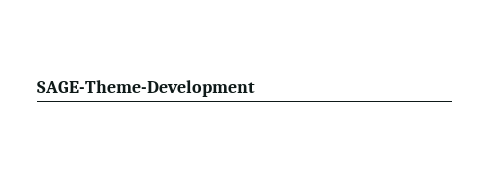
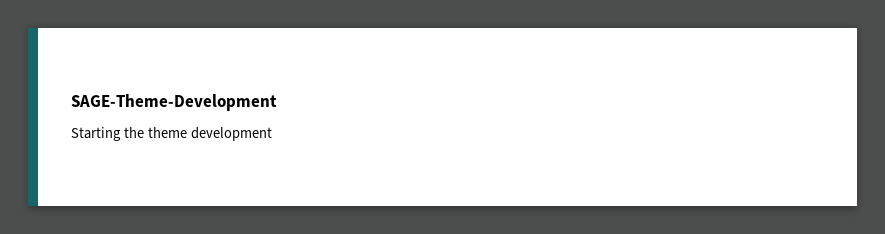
(255, 88) none -> [71,127,272,141] // Starting the theme development

